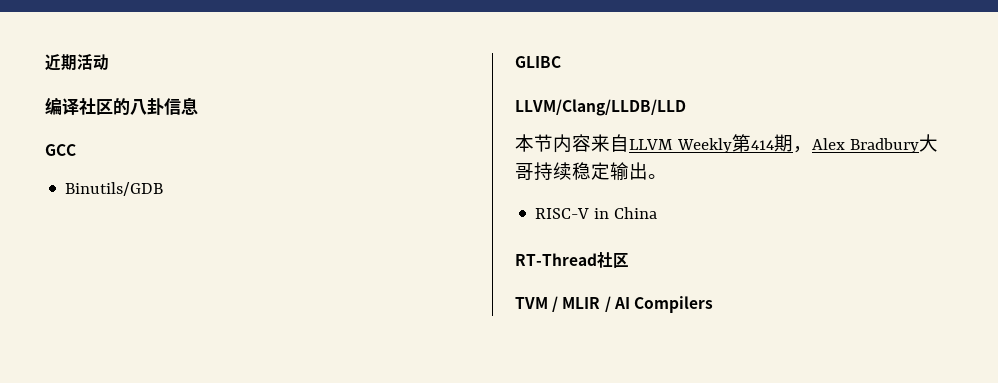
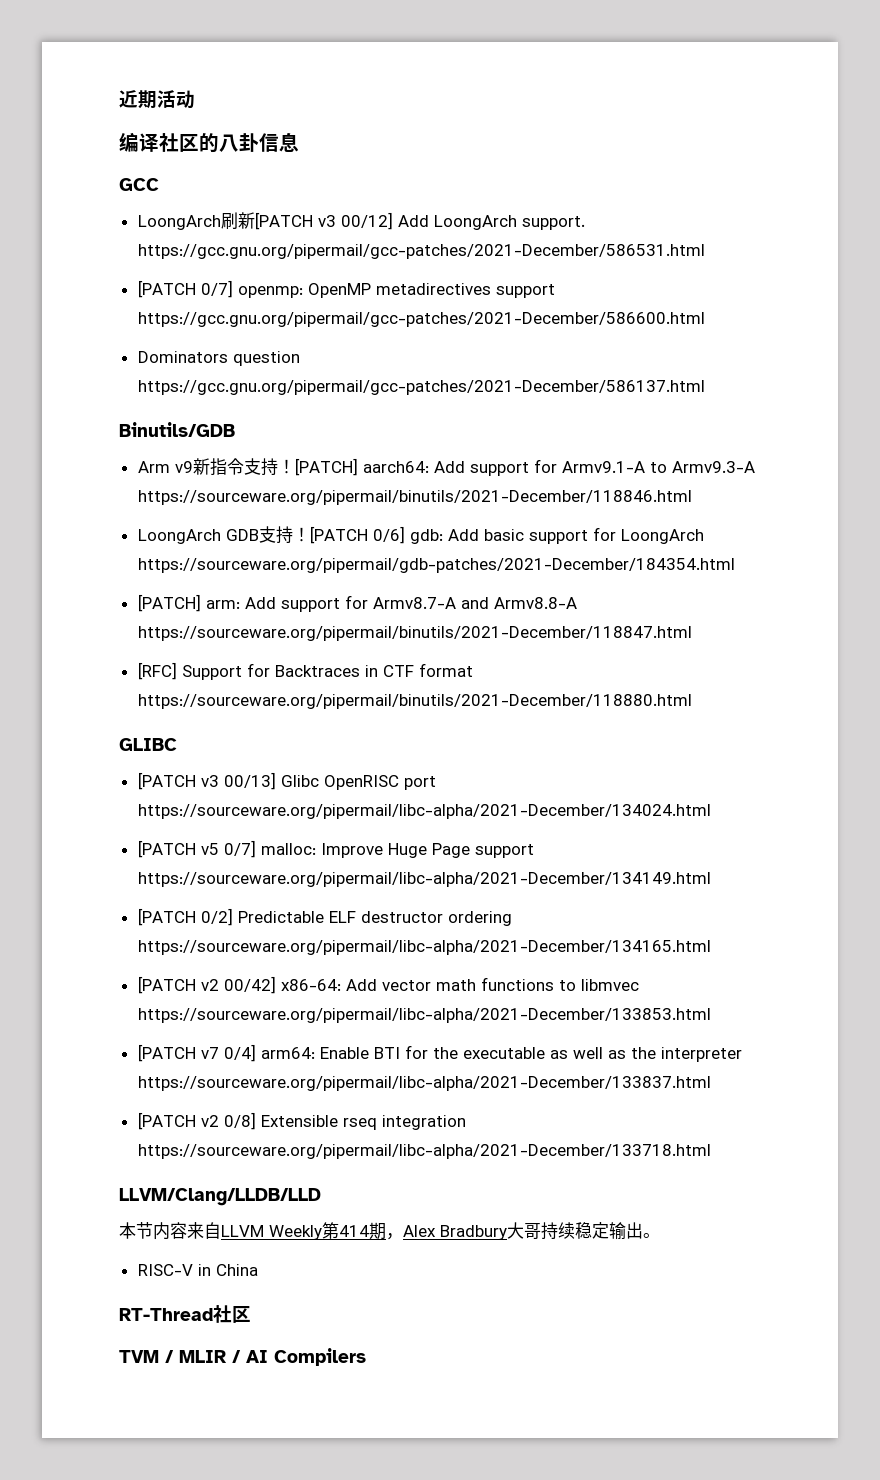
[65,182,164,196] [515,56,561,68] Binutils/GDB // GLIBC -> [137,212,585,230] [137,244,705,259] [137,280,555,298] [137,312,705,327] [137,351,300,366] [137,380,705,395] [119,422,235,437] [137,458,755,476] [137,490,692,505] [137,526,704,544] [137,558,735,573] [137,594,577,612] [137,626,692,641] [137,662,473,680] [137,694,692,709] [119,738,177,751] [137,772,436,790] [137,804,711,819] [137,840,534,858] [137,872,711,887] [137,908,512,926] [137,940,711,955] [137,976,639,994] [137,1008,711,1023] [137,1044,742,1062] [137,1076,711,1091] [137,1112,466,1130] [137,1144,711,1159] LoongArch刷新[PATCH v3 00/12] Add LoongArch support. https://gcc.gnu.org/pipermail/gcc-patches/2021-December/586531.html // [PATCH 0/7] openmp: OpenMP metadirectives support https://gcc.gnu.org/pipermail/gcc-patches/2021-December/586600.html // Dominators question https://gcc.gnu.org/pipermail/gcc-patches/2021-December/586137.html // Binutils/GDB // Arm v9新指令支持！[PATCH] aarch64: Add support for Armv9.1-A to Armv9.3-A https://sourceware.org/pipermail/binutils/2021-December/118846.html // LoongArch GDB支持！[PATCH 0/6] gdb: Add basic support for LoongArch https://sourceware.org/pipermail/gdb-patches/2021-December/184354.html // [PATCH] arm: Add support for Armv8.7-A and Armv8.8-A https://sourceware.org/pipermail/binutils/2021-December/118847.html // [RFC] Support for Backtraces in CTF format https://sourceware.org/pipermail/binutils/2021-December/118880.html // GLIBC // [PATCH v3 00/13] Glibc OpenRISC port https://sourceware.org/pipermail/libc-alpha/2021-December/134024.html // [PATCH v5 0/7] malloc: Improve Huge Page support https://sourceware.org/pipermail/libc-alpha/2021-December/134149.html // [PATCH 0/2] Predictable ELF destructor ordering https://sourceware.org/pipermail/libc-alpha/2021-December/134165.html // [PATCH v2 00/42] x86-64: Add vector math functions to libmvec https://sourceware.org/pipermail/libc-alpha/2021-December/133853.html // [PATCH v7 0/4] arm64: Enable BTI for the executable as well as the interpreter https://sourceware.org/pipermail/libc-alpha/2021-December/133837.html // [PATCH v2 0/8] Extensible rseq integration https://sourceware.org/pipermail/libc-alpha/2021-December/133718.html

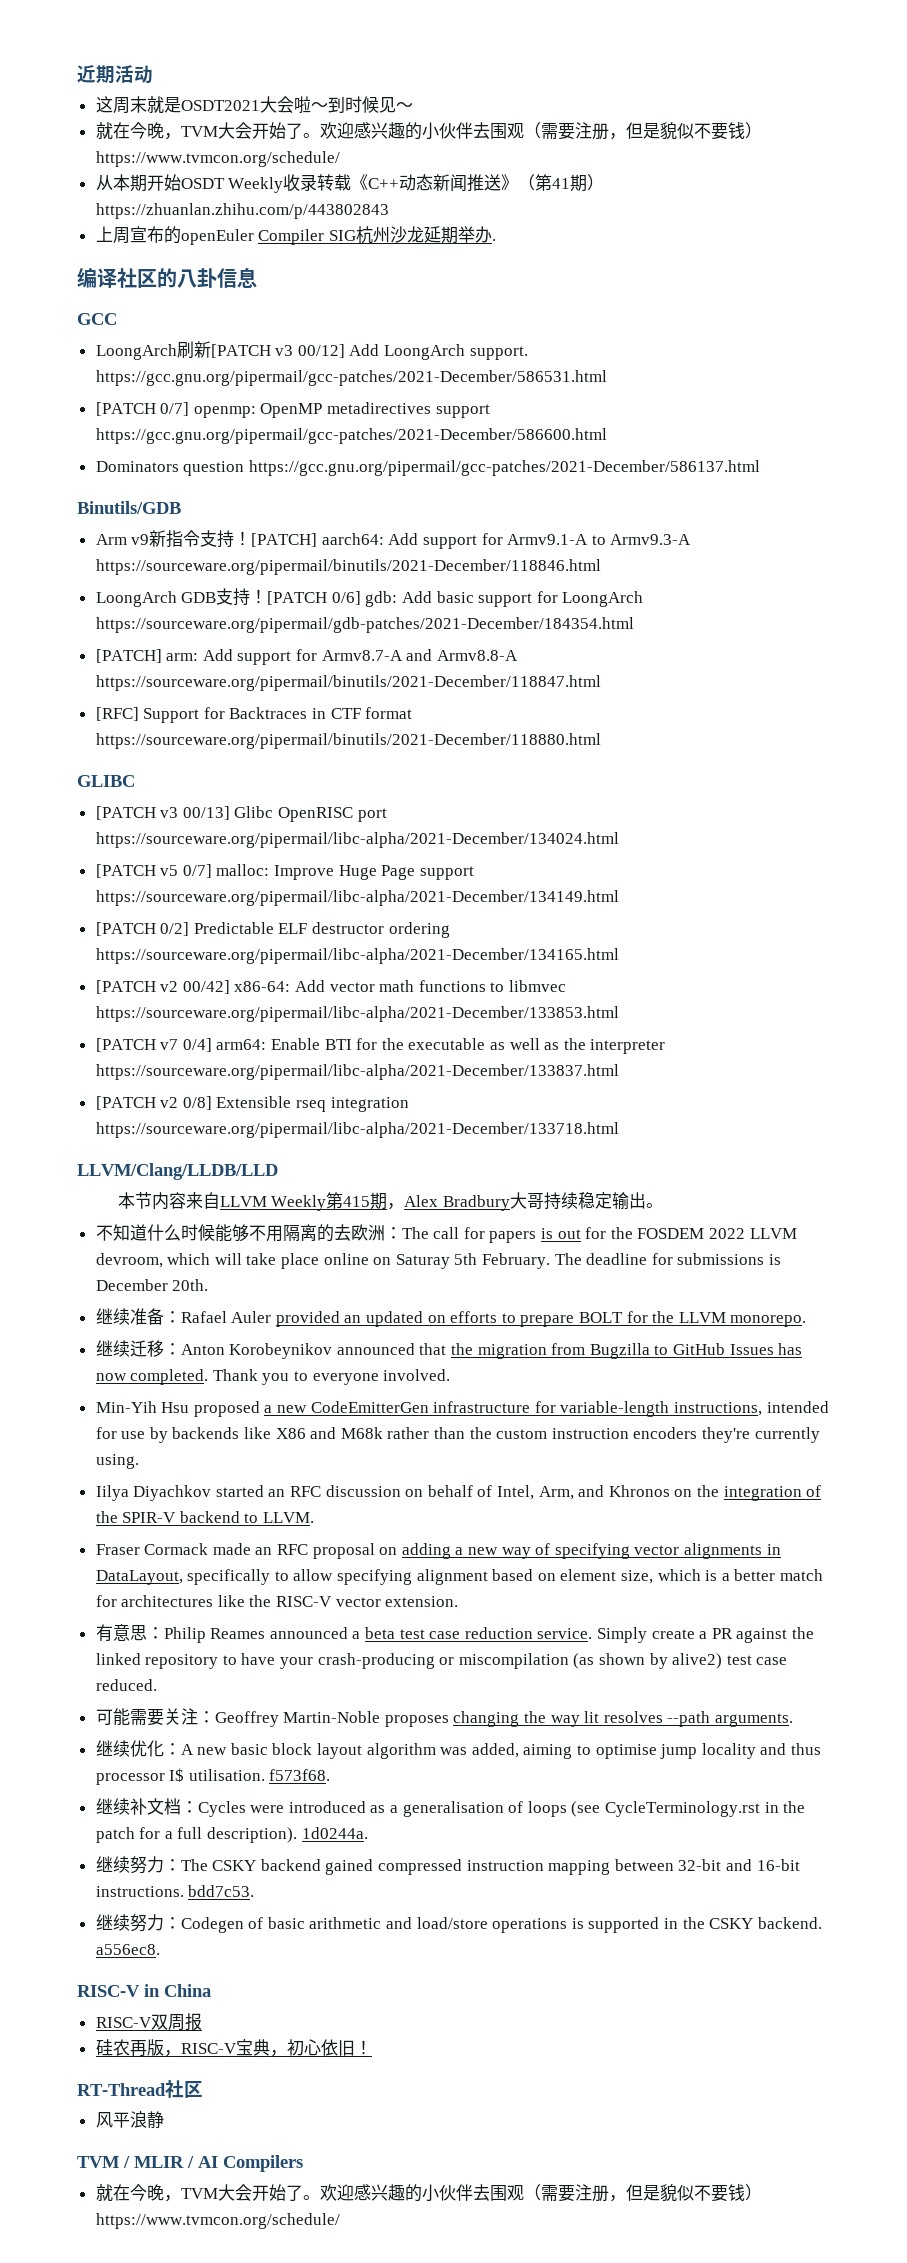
(195, 99) none -> [95,96,413,114] [95,122,762,140] [95,151,340,167] [95,174,605,193] [95,203,389,219] [95,226,496,245] // 这周末就是OSDT2021大会啦～到时候见～ // 就在今晚，TVM大会开始了。欢迎感兴趣的小伙伴去围观（需要注册，但是貌似不要钱）https://www.tvmcon.org/schedule/ // 从本期开始OSDT Weekly收录转载《C++动态新闻推送》（第41期）https://zhuanlan.zhihu.com/p/443802843 // 上周宣布的openEuler Compiler SIG杭州沙龙延期举办.
[339,1225,369,1237] 414 -> [343,1196,371,1207] 415
[137,1264,258,1276] RISC-V in China -> [95,1224,797,1243] [95,1253,781,1269] [95,1279,209,1291] [95,1308,807,1327] [95,1340,803,1359] [95,1369,451,1385] [95,1401,829,1417] [95,1427,820,1443] [95,1454,139,1469] [95,1485,822,1501] [95,1511,315,1523] [95,1543,781,1559] [95,1569,823,1585] [95,1595,459,1607] [95,1624,814,1643] [95,1653,788,1669] [95,1679,157,1691] [95,1708,794,1727] [95,1740,821,1759] [95,1768,331,1785] [95,1798,806,1817] [95,1827,368,1843] [95,1856,800,1875] [95,1885,255,1897] [95,1914,822,1933] [95,1944,160,1955] [77,1984,211,1997] [95,2013,202,2031] [95,2039,372,2057] 不知道什么时候能够不用隔离的去欧洲：The call for papers is out for the FOSDEM 2022 LLVM devroom, which will take place online on Saturay 5th February. The deadline for submissions is December 20th. // 继续准备：Rafael Auler provided an updated on efforts to prepare BOLT for the LLVM monorepo. // 继续迁移：Anton Korobeynikov announced that the migration from Bugzilla to GitHub Issues has now completed. Thank you to everyone involved. // Min-Yih Hsu proposed a new CodeEmitterGen infrastructure for variable-length instructions, intended for use by backends like X86 and M68k rather than the custom instruction encoders they're currently using. // Iilya Diyachkov started an RFC discussion on behalf of Intel, Arm, and Khronos on the integration of the SPIR-V backend to LLVM. // Fraser Cormack made an RFC proposal on adding a new way of specifying vector alignments in DataLayout, specifically to allow specifying alignment based on element size, which is a better match for architectures like the RISC-V vector extension. // 有意思：Philip Reames announced a beta test case reduction service. Simply create a PR against the linked repository to have your crash-producing or miscompilation (as shown by alive2) test case reduced. // 可能需要关注：Geoffrey Martin-Noble proposes changing the way lit resolves --path arguments. // 继续优化：A new basic block layout algorithm was added, aiming to optimise jump locality and thus processor I$ utilisation. f573f68. // 继续补文档：Cycles were introduced as a generalisation of loops (see CycleTerminology.rst in the patch for a full description). 1d0244a. // 继续努力：The CSKY backend gained compressed instruction mapping between 32-bit and 16-bit instructions. bdd7c53. // 继续努力：Codegen of basic arithmetic and load/store operations is supported in the CSKY backend. a556ec8. // RISC-V in China // RISC-V双周报 // 硅农再版，RISC-V宝典，初心依旧！
(251, 1314) none -> [95,2111,164,2128] // 风平浪静
(366, 1357) none -> [95,2184,762,2202] [95,2213,340,2229] // 就在今晚，TVM大会开始了。欢迎感兴趣的小伙伴去围观（需要注册，但是貌似不要钱）https://www.tvmcon.org/schedule/

